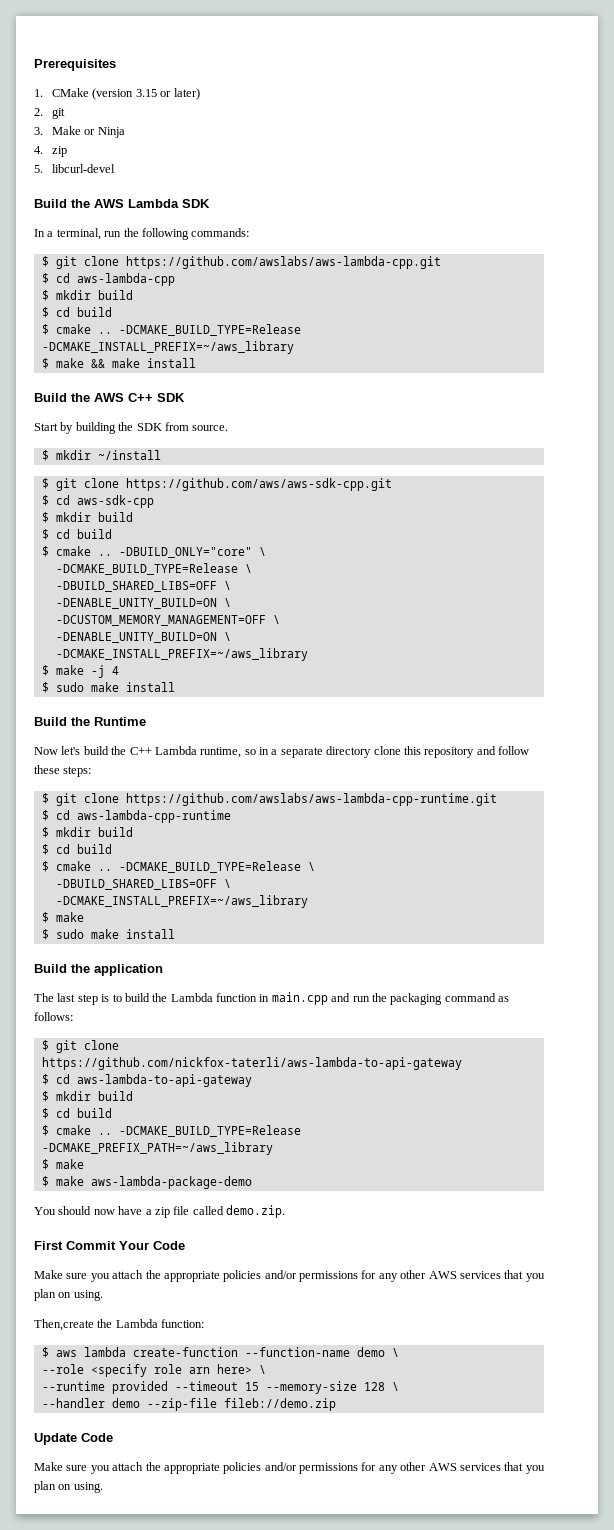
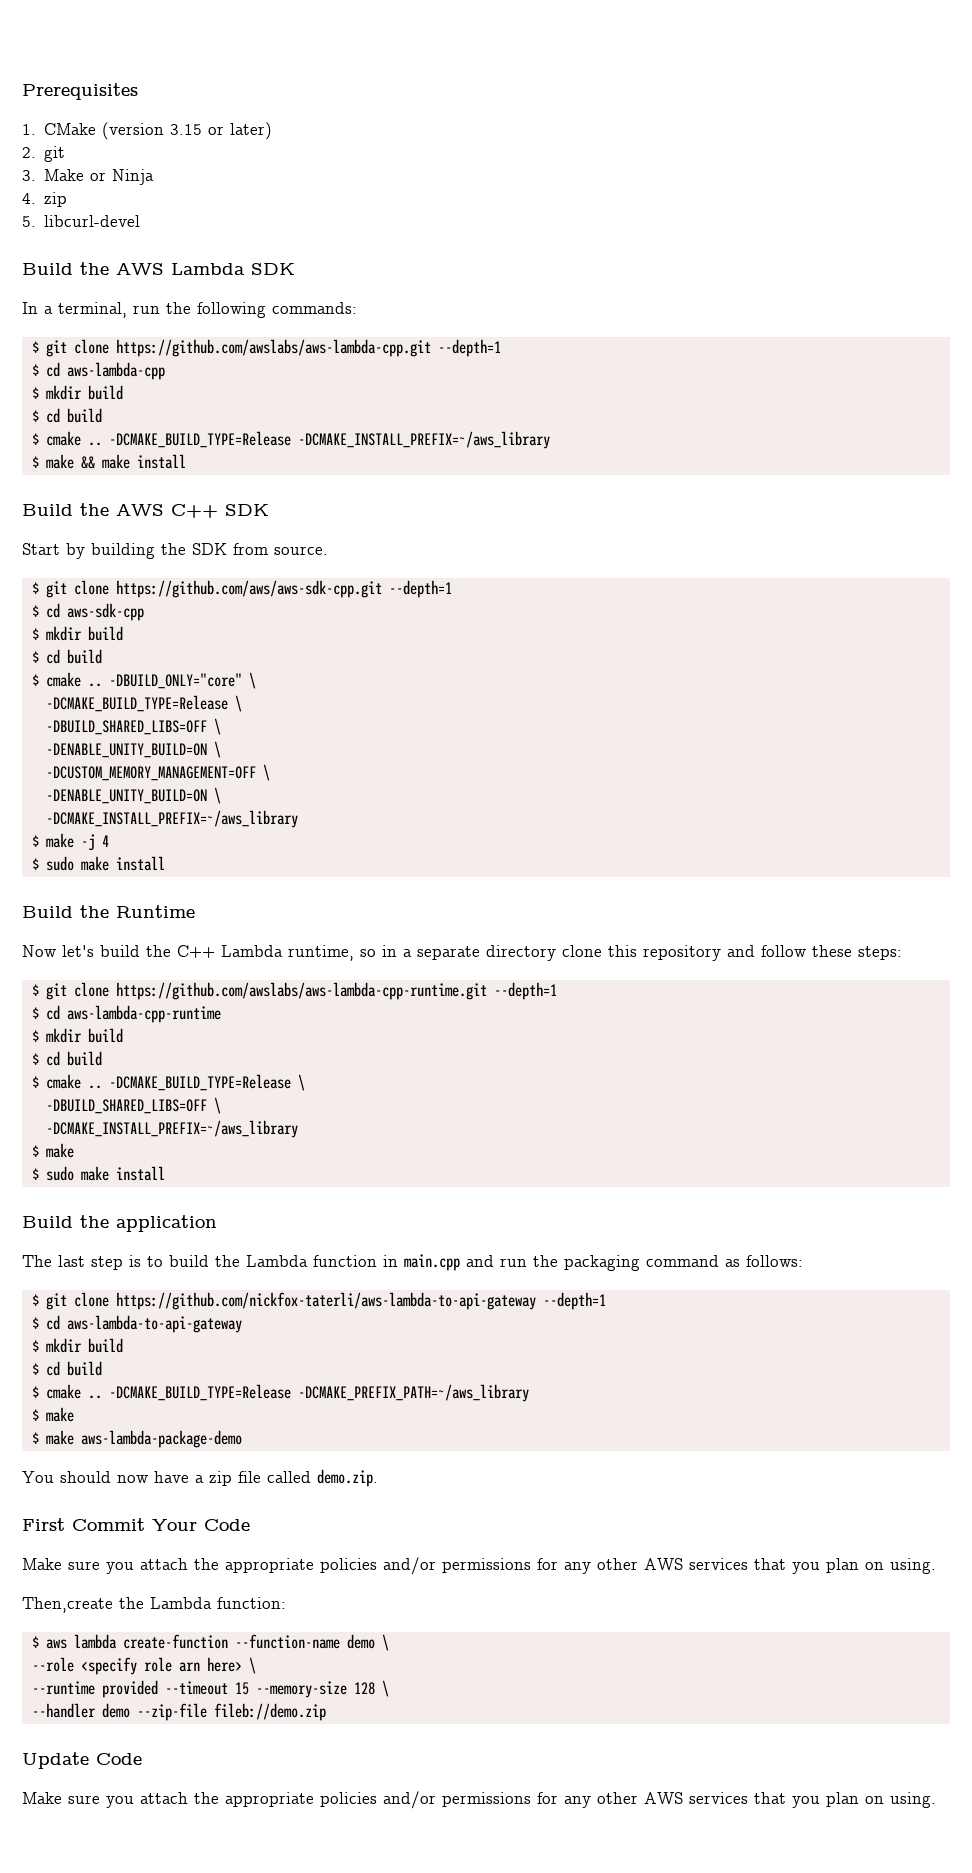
(441, 262) none -> [437,339,501,357] --depth=1
[41,450,161,461] // $ mkdir ~/install -> (328, 550) none
(392, 484) none -> [388,580,452,598] --depth=1
(497, 799) none -> [493,982,557,1000] --depth=1
(462, 1063) none -> [542,1292,606,1310] --depth=1

